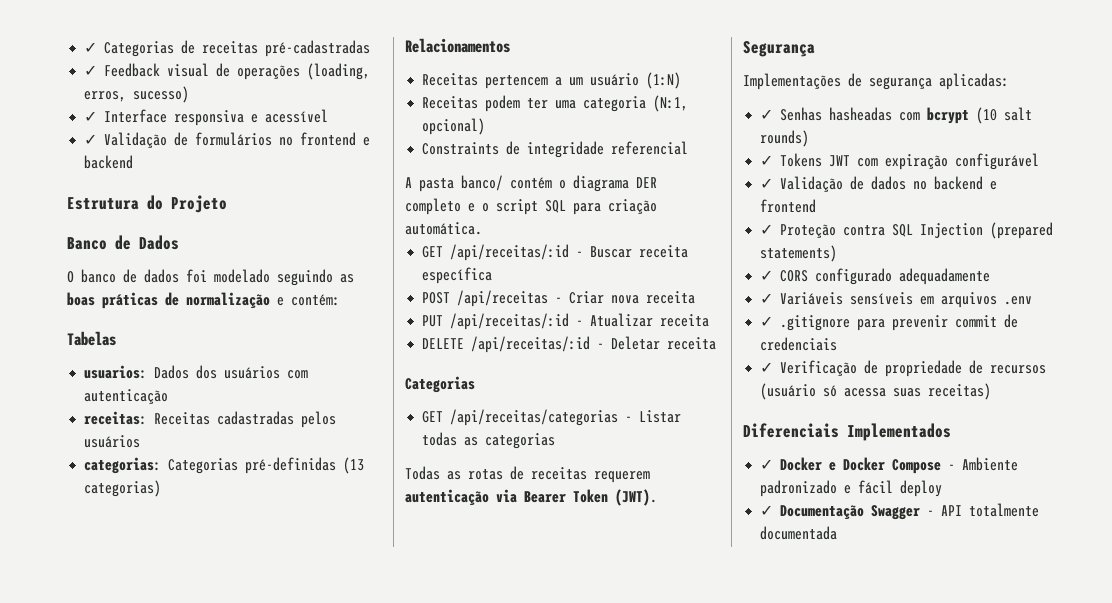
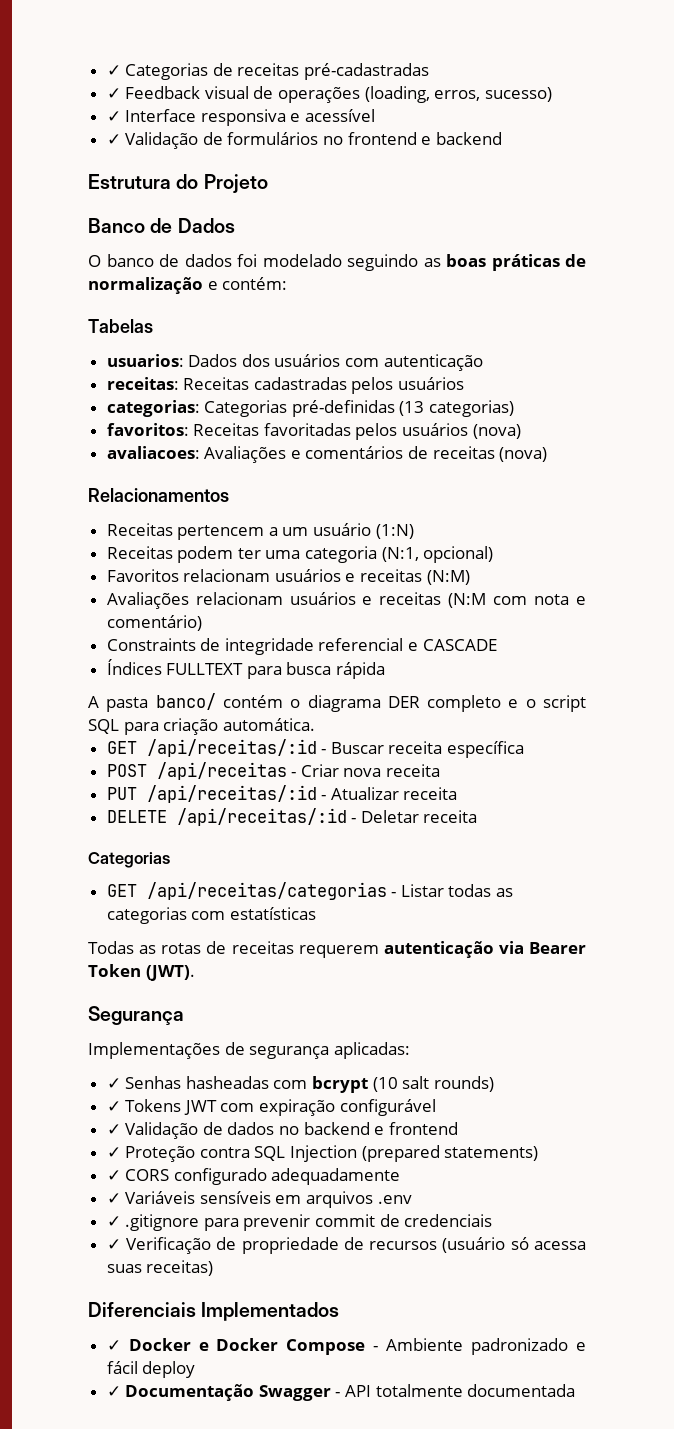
(162, 488) none -> [106,423,521,440] [106,446,548,463] // favoritos: Receitas favoritadas pelos usuários (nova) // avaliacoes: Avaliações e comentários de receitas (nova)
[422,141,689,158] Constraints de integridade referencial -> [106,569,470,585] [106,592,587,609] [106,615,202,631] [106,638,497,655] [106,659,386,679] Favoritos relacionam usuários e receitas (N:M) // Avaliações relacionam usuários e receitas (N:M com nota e comentário) // Constraints de integridade referencial e CASCADE // Índices FULLTEXT para busca rápida
(556, 441) none -> [191,907,316,920] com estatísticas

